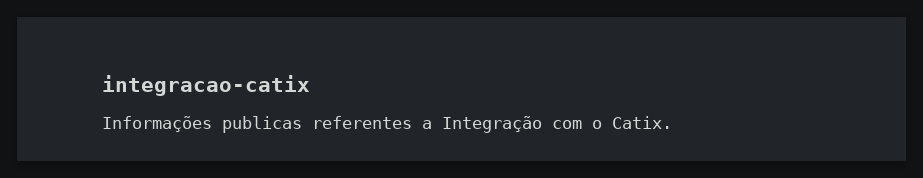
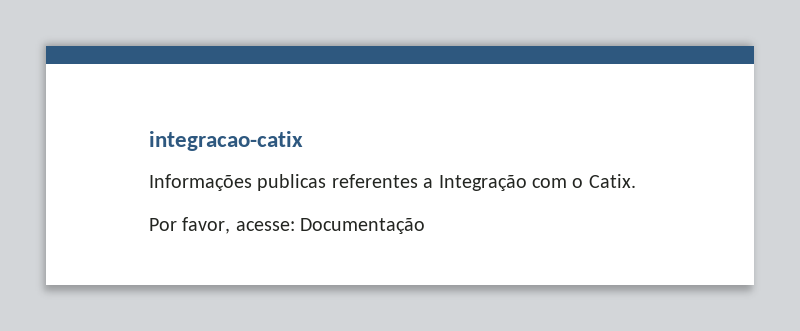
(672, 122) none -> [149,217,426,234] // Por favor, acesse: Documentação

